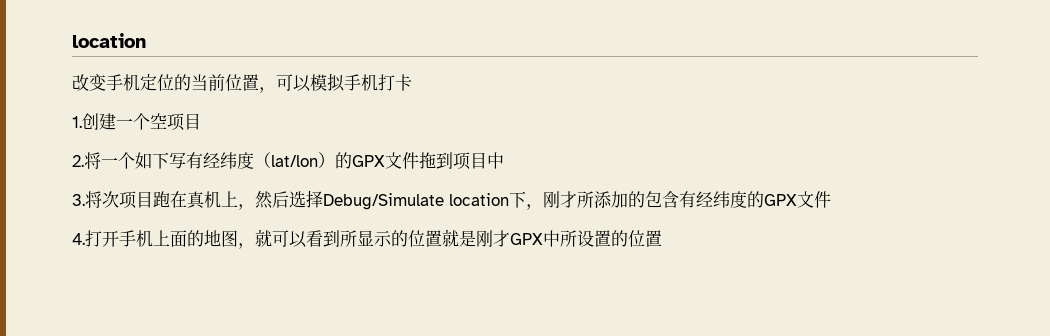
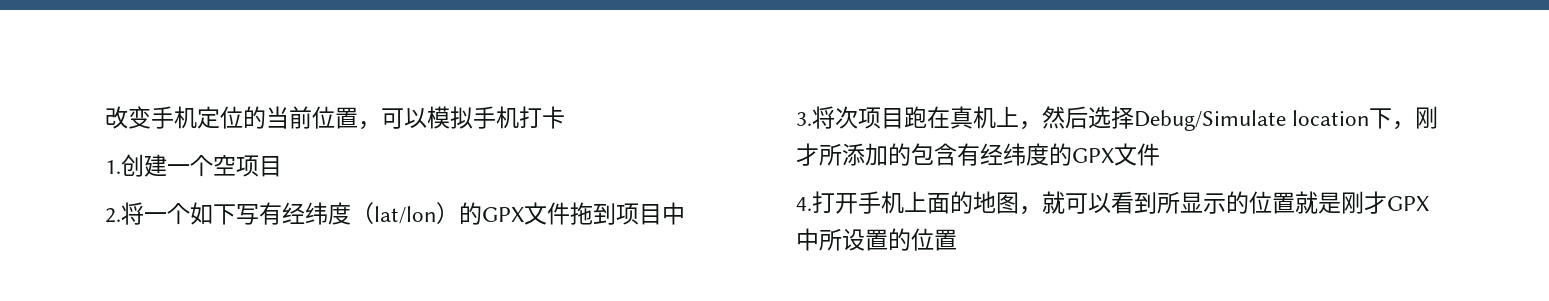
[72,33,146,48] location // -> (105, 117) none

